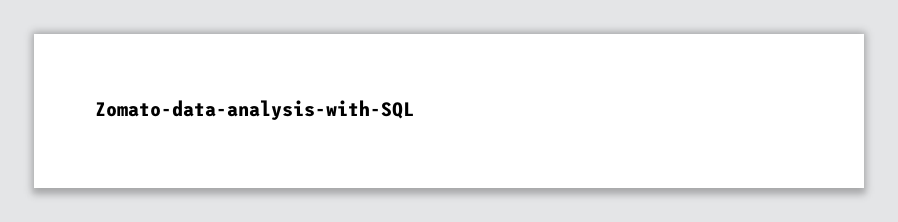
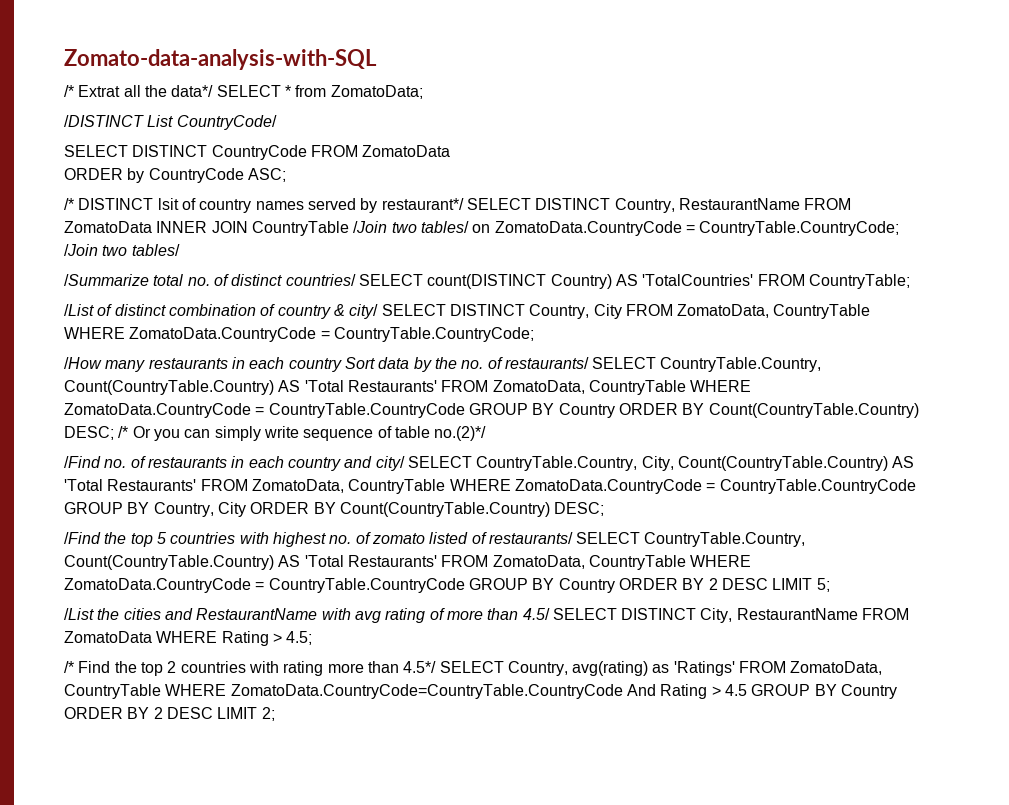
(414, 110) none -> [64,85,423,99] [64,115,277,130] [64,145,451,160] [64,168,286,183] [64,198,852,213] [64,221,900,236] [64,244,180,256] [64,274,910,289] [64,304,871,319] [64,327,534,342] [64,357,822,372] [64,380,752,395] [64,403,919,418] [64,426,487,441] [64,456,915,471] [64,479,916,494] [64,502,605,517] [64,532,806,547] [64,555,752,570] [64,578,830,593] [64,608,910,623] [64,631,313,646] [64,661,883,676] [64,684,897,699] [64,707,275,721] // /* Extrat all the data*/ SELECT * from ZomatoData; // /DISTINCT List CountryCode/ // SELECT DISTINCT CountryCode FROM ZomatoData // ORDER by CountryCode ASC; // /* DISTINCT lsit of country names served by restaurant*/ SELECT DISTINCT Country, RestaurantName FROM ZomatoData INNER JOIN CountryTable /Join two tables/ on ZomatoData.CountryCode = CountryTable.CountryCode; /Join two tables/ // /Summarize total no. of distinct countries/ SELECT count(DISTINCT Country) AS 'TotalCountries' FROM CountryTable; // /List of distinct combination of country & city/ SELECT DISTINCT Country, City FROM ZomatoData, CountryTable WHERE ZomatoData.CountryCode = CountryTable.CountryCode; // /How many restaurants in each country Sort data by the no. of restaurants/ SELECT CountryTable.Country, Count(CountryTable.Country) AS 'Total Restaurants' FROM ZomatoData, CountryTable WHERE ZomatoData.CountryCode = CountryTable.CountryCode GROUP BY Country ORDER BY Count(CountryTable.Country) DESC; /* Or you can simply write sequence of table no.(2)*/ // /Find no. of restaurants in each country and city/ SELECT CountryTable.Country, City, Count(CountryTable.Country) AS 'Total Restaurants' FROM ZomatoData, CountryTable WHERE ZomatoData.CountryCode = CountryTable.CountryCode GROUP BY Country, City ORDER BY Count(CountryTable.Country) DESC; // /Find the top 5 countries with highest no. of zomato listed of restaurants/ SELECT CountryTable.Country, Count(CountryTable.Country) AS 'Total Restaurants' FROM ZomatoData, CountryTable WHERE ZomatoData.CountryCode = CountryTable.CountryCode GROUP BY Country ORDER BY 2 DESC LIMIT 5; // /List the cities and RestaurantName with avg rating of more than 4.5/ SELECT DISTINCT City, RestaurantName FROM ZomatoData WHERE Rating > 4.5; // /* Find the top 2 countries with rating more than 4.5*/ SELECT Country, avg(rating) as 'Ratings' FROM ZomatoData, CountryTable WHERE ZomatoData.CountryCode=CountryTable.CountryCode And Rating > 4.5 GROUP BY Country ORDER BY 2 DESC LIMIT 2;

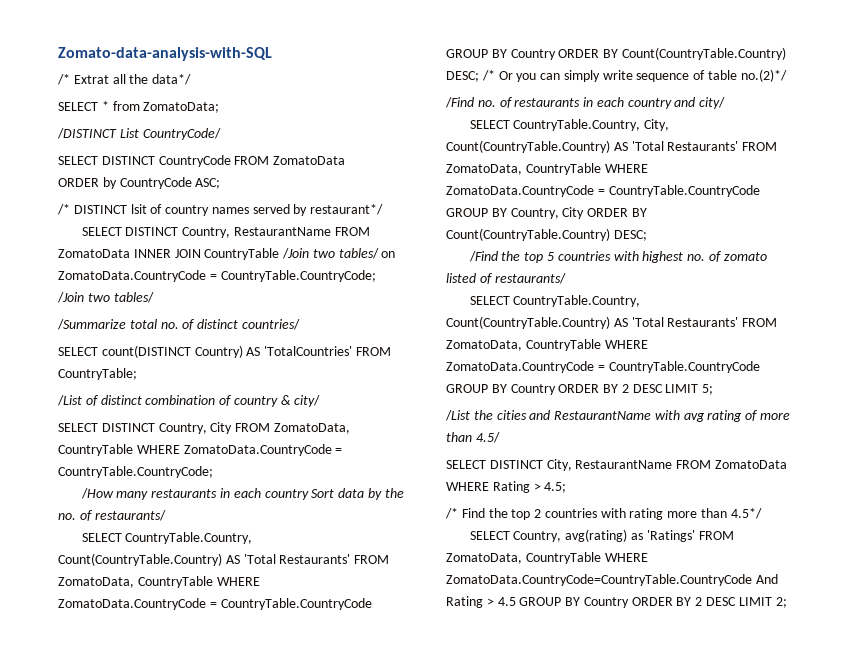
(214, 91) none -> (192, 79) //
(464, 204) none -> (384, 209) //
(356, 280) none -> (300, 324) //
(379, 311) none -> (321, 401) //
(589, 363) none -> (166, 515) //
(405, 463) none -> (726, 103) //
(573, 538) none -> (566, 278) //
(550, 614) none -> (500, 437) //
(437, 667) none -> (762, 513) //

